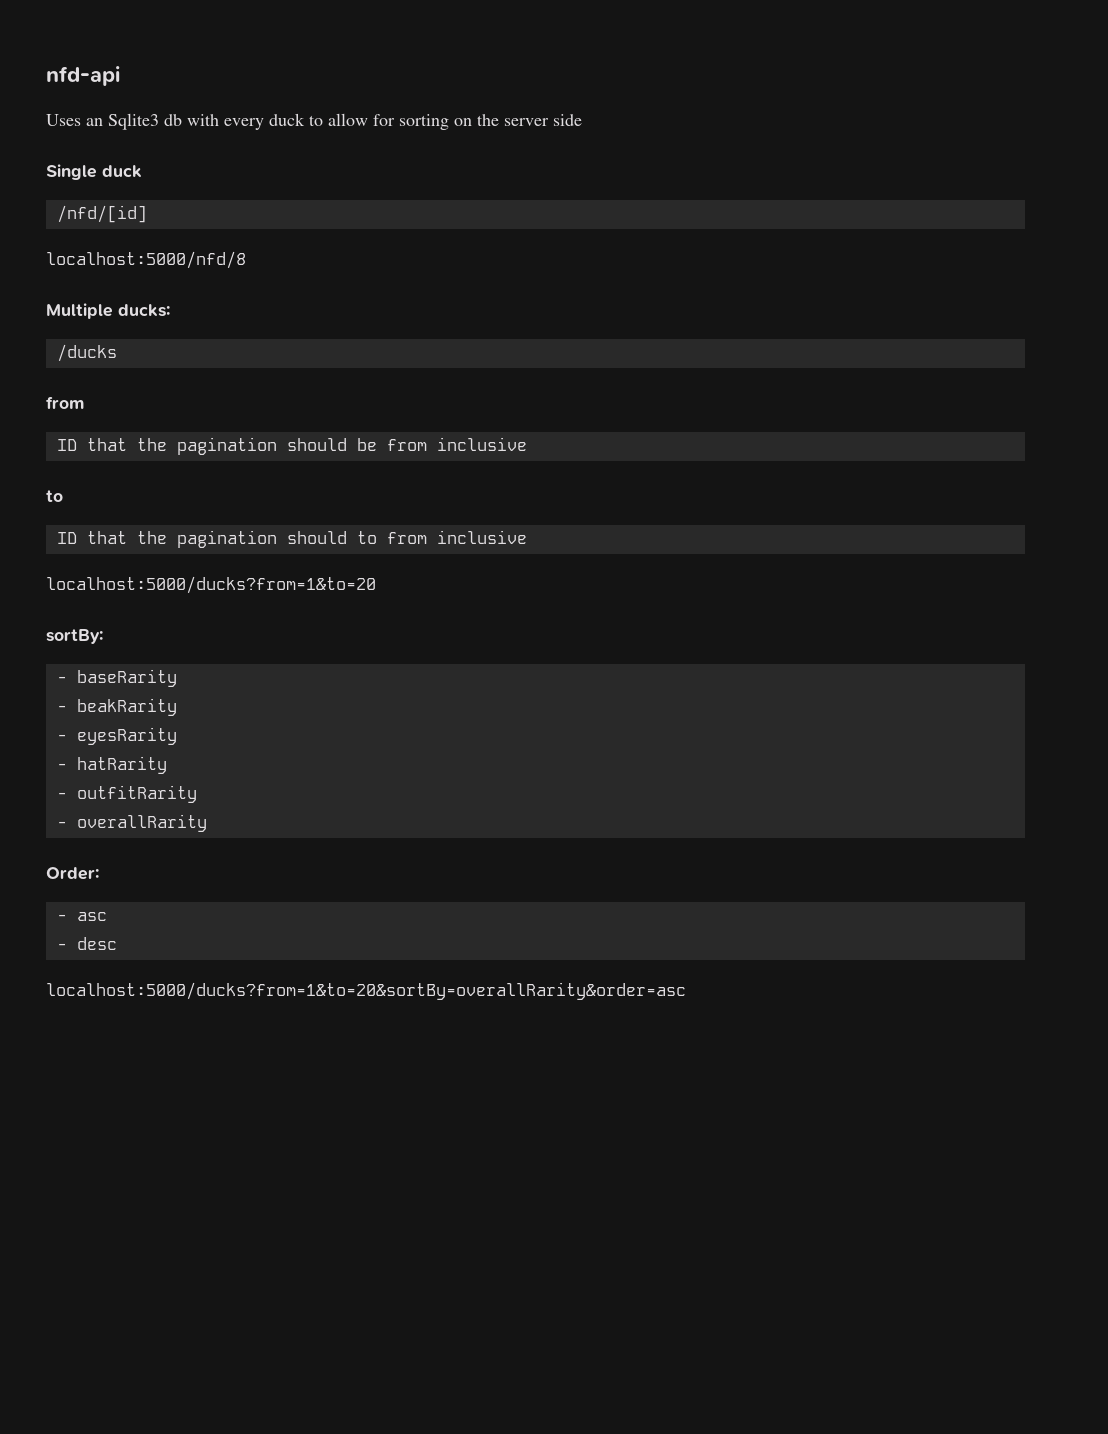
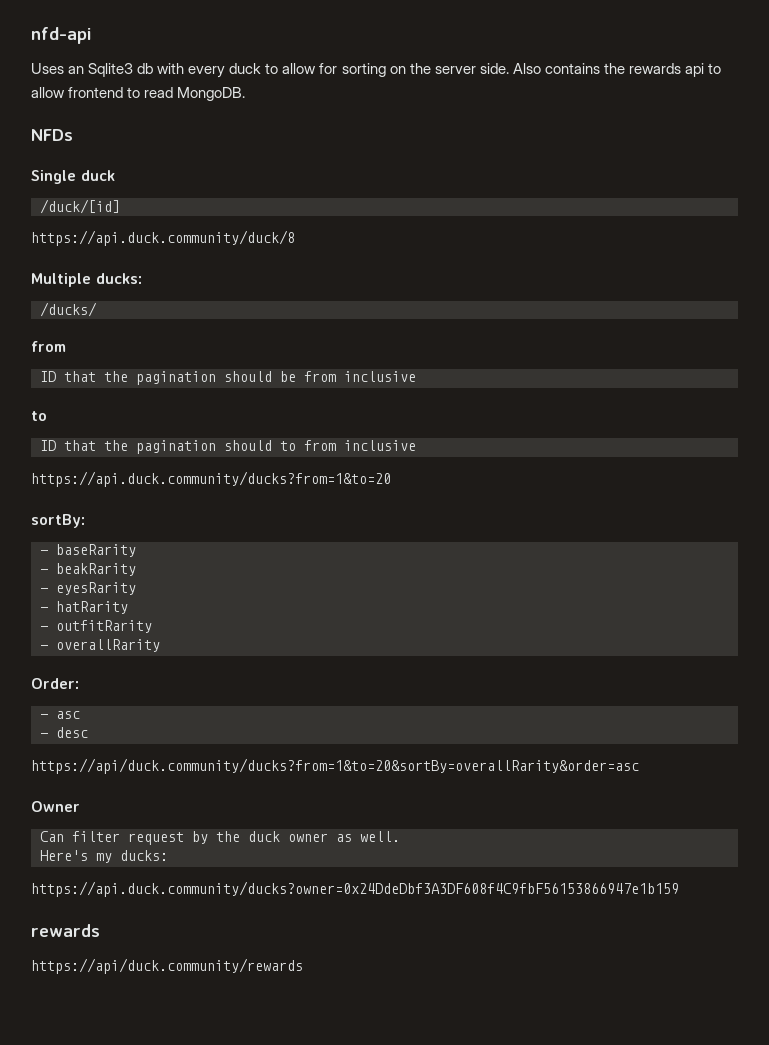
[553,114,582,126] side -> [479,63,721,77] [31,87,246,101] [31,129,73,141] side. Also contains the rewards api to allow frontend to read MongoDB. // NFDs
[56,205,147,223] [46,251,246,269] /nfd/[id] // localhost:5000/nfd/8 -> [40,199,120,214] [31,230,295,246] /duck/[id] // https://api.duck.community/duck/8
[56,344,117,362] /ducks -> [40,302,97,317] /ducks/
[46,576,376,594] localhost:5000/ducks?from=1&to=20 -> [31,471,391,487] https://api.duck.community/ducks?from=1&to=20
[46,982,686,1000] localhost:5000/ducks?from=1&to=20&sortBy=overallRarity&order=asc -> [31,758,639,774] [31,801,80,812] [40,831,400,845] [40,850,168,863] [31,881,679,897] [31,924,100,937] [31,958,303,974] https://api/duck.community/ducks?from=1&to=20&sortBy=overallRarity&order=asc // Owner // Can filter request by the duck owner as well. // Here's my ducks: // https://api.duck.community/ducks?owner=0x24DdeDbf3A3DF608f4C9fbF56153866947e1b159 // rewards // https://api/duck.community/rewards

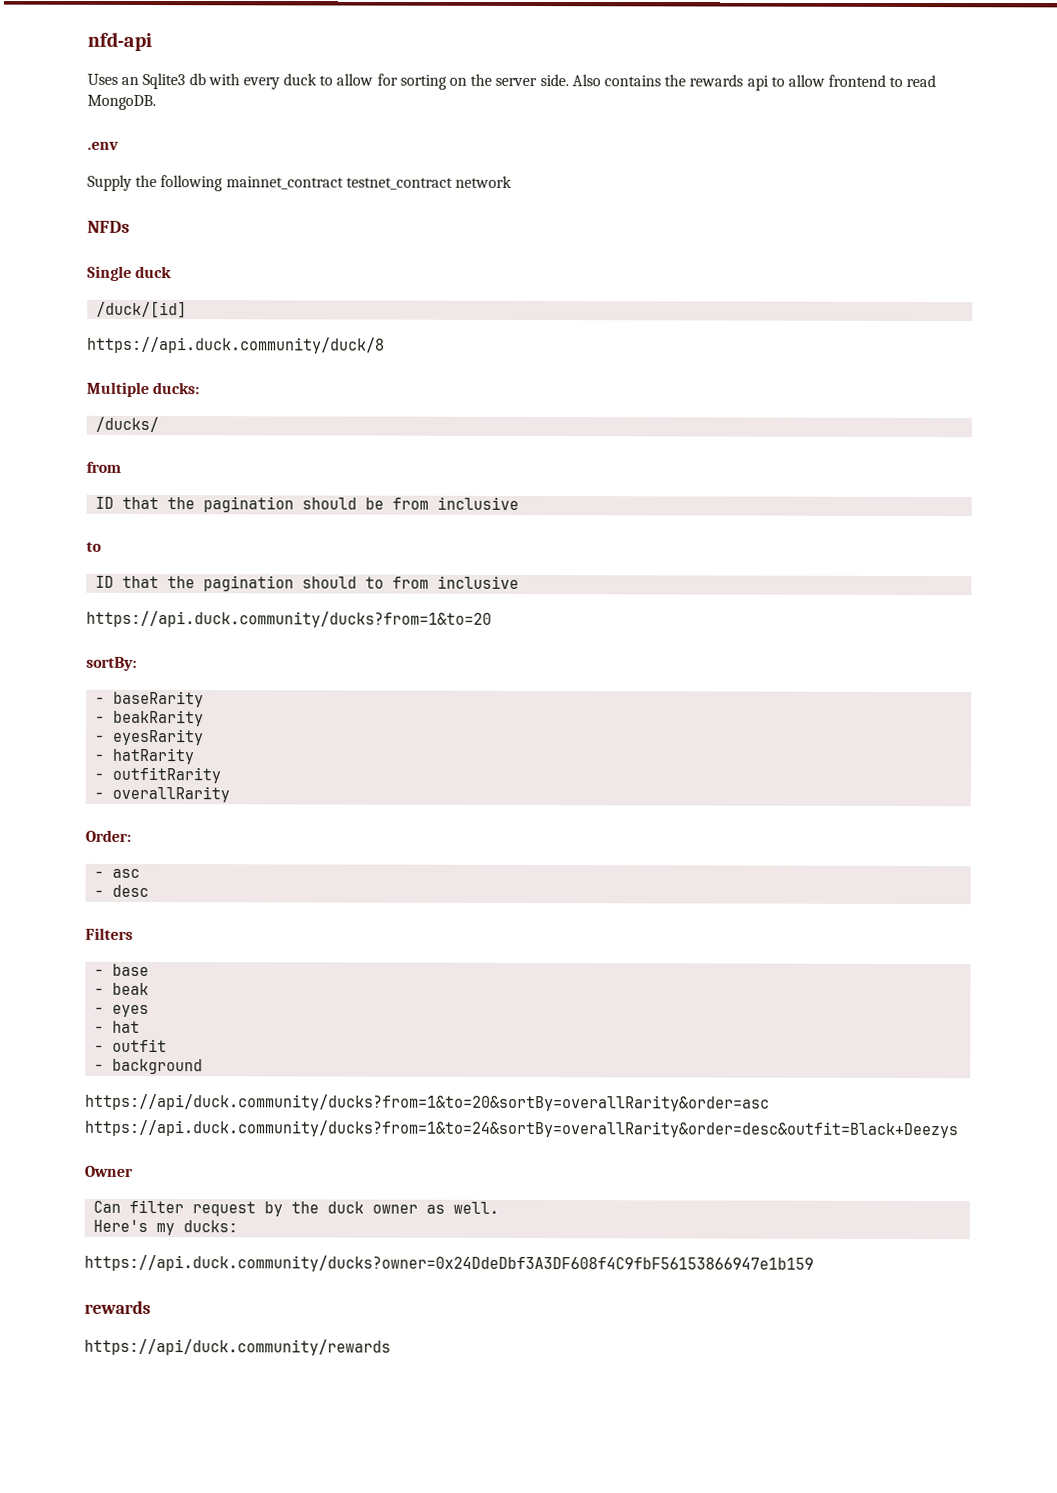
(246, 94) none -> [87,141,119,150] [87,174,512,192] // .env // Supply the following mainnet_contract testnet_contract network
(88, 732) none -> [85,927,133,940] [94,963,150,977] [94,982,150,996] [94,1004,150,1018] [94,1020,141,1033] [94,1038,168,1053] [94,1058,204,1075] // Filters // - base // - beak // - eyes // - hat // - outfit // - background
(639, 766) none -> [84,1119,959,1139] // https://api.duck.community/ducks?from=1&to=24&sortBy=overallRarity&order=desc&outfit=Black+Deezys

